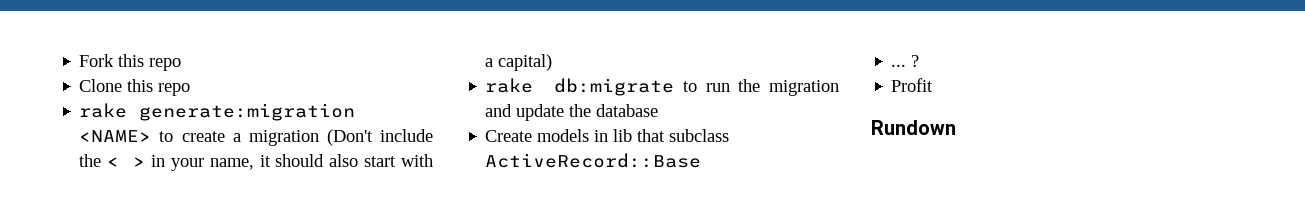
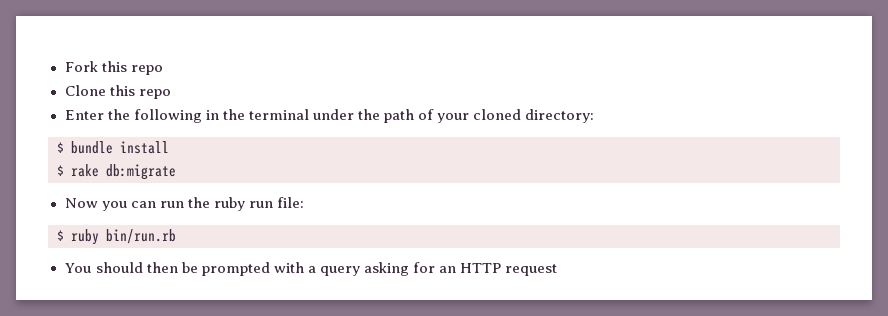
[79,103,356,121] [79,129,433,146] [79,154,434,171] [485,54,553,71] [485,78,839,96] [485,104,659,121] [485,129,730,142] [485,153,702,168] [891,55,920,67] [891,78,934,92] [871,120,956,135] rake generate:migration <NAME> to create a migration (Don't include the < > in your name, it should also start with a capital) // rake db:migrate to run the migration and update the database // Create models in lib that subclass ActiveRecord::Base // ... ? // Profit // Rundown -> [64,109,595,123] [57,141,169,154] [57,164,176,180] [64,197,304,211] [57,229,176,245] [64,262,558,276] Enter the following in the terminal under the path of your cloned directory: // $ bundle install // $ rake db:migrate // Now you can run the ruby run file: // $ ruby bin/run.rb // You should then be prompted with a query asking for an HTTP request

